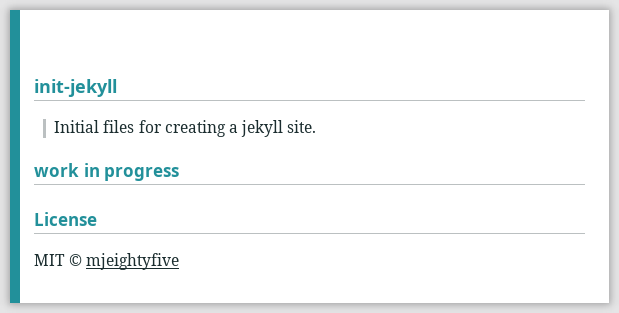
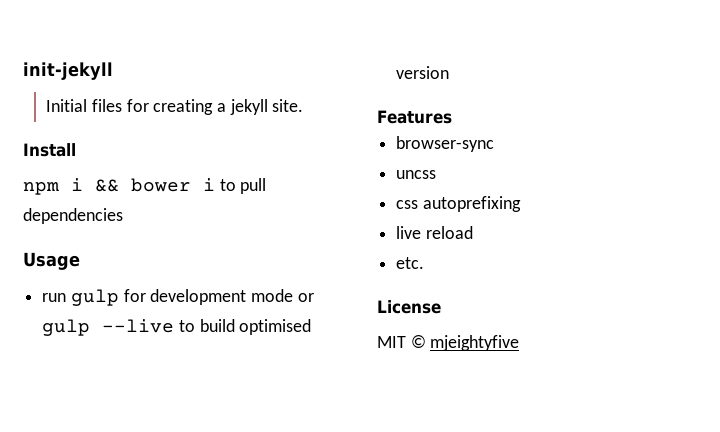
[34,163,180,181] work in progress -> [23,143,76,157] [23,178,267,195] [23,208,123,224] [23,252,80,270] [42,289,314,306] [42,319,312,336] [396,66,450,79] [377,110,452,124] [396,136,495,152] [396,170,437,179] [396,196,521,212] [396,226,473,239] [396,257,425,269] Install // npm i && bower i to pull dependencies // Usage // run gulp for development mode or gulp --live to build optimised version // Features // browser-sync // uncss // css autoprefixing // live reload // etc.

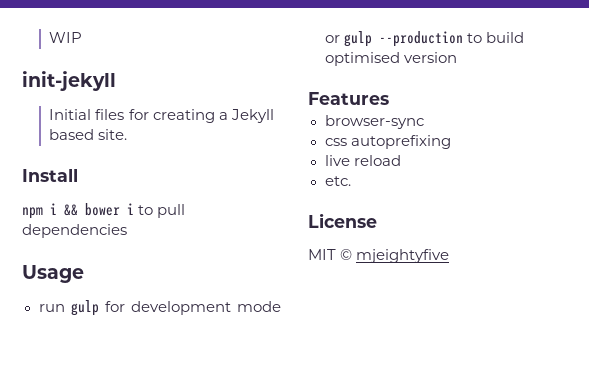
(23, 71) none -> [49,32,83,43] WIP //
[229,99,268,115] jekyll -> [230,109,274,123] [49,129,95,140] Jekyll based
[102,319,175,333] --live -> [378,31,463,47] --production
[396,170,437,179] // uncss -> (424, 122) none

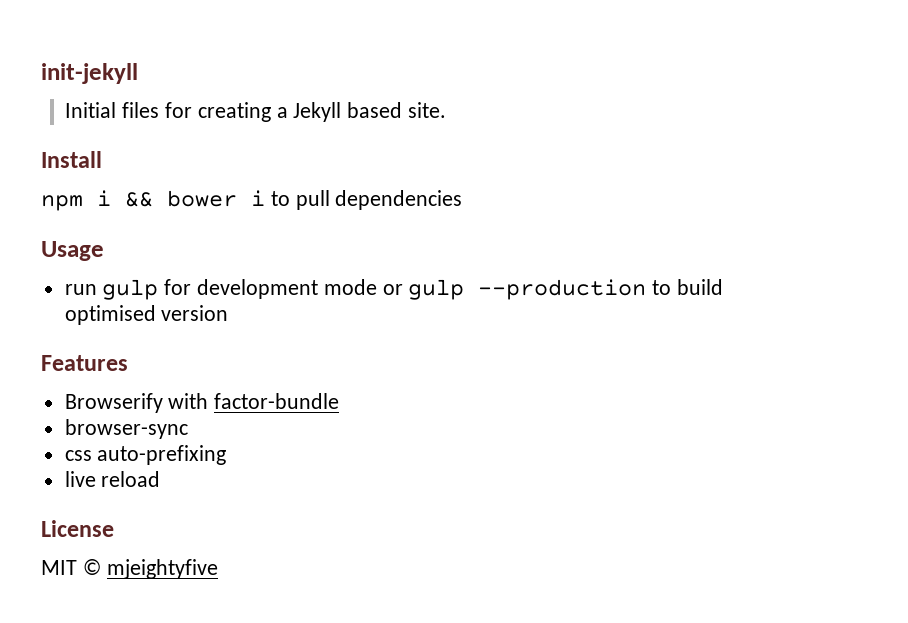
[49,32,83,43] WIP // -> (41, 73) none
(389, 98) none -> [64,393,340,413] // Browserify with factor-bundle
[350,135,451,149] autoprefixing -> [97,445,227,465] auto-prefixing
[324,176,351,186] // etc. -> (161, 479) none

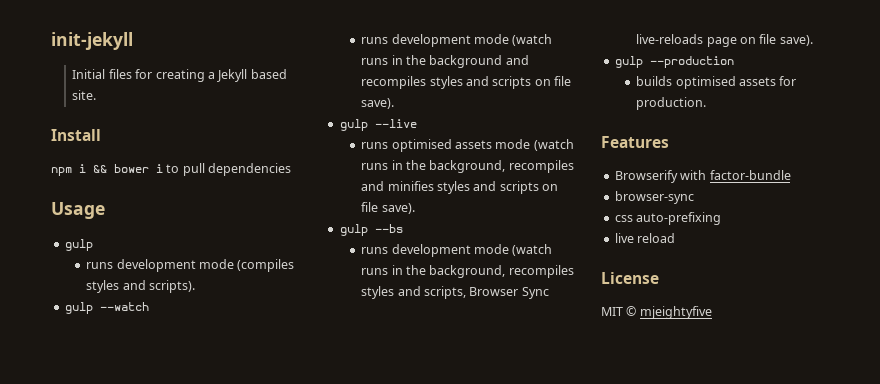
[64,279,724,300] [64,305,229,325] run gulp for development mode or gulp --production to build optimised version -> [64,239,93,251] [86,259,295,272] [86,280,195,293] [64,302,149,314] [361,34,553,47] [361,55,529,68] [361,76,572,89] [361,98,395,109] [339,119,417,131] [361,139,574,152] [361,160,574,173] [361,181,559,194] [361,202,415,214] [339,224,403,236] [361,244,553,257] [361,265,574,278] [361,286,549,299] [636,34,813,47] [614,56,734,68] [636,76,797,89] [636,97,707,110] gulp // runs development mode (compiles styles and scripts). // gulp --watch // runs development mode (watch runs in the background and recompiles styles and scripts on file save). // gulp --live // runs optimised assets mode (watch runs in the background, recompiles and minifies styles and scripts on file save). // gulp --bs // runs development mode (watch runs in the background, recompiles styles and scripts, Browser Sync live-reloads page on file save). // gulp --production // builds optimised assets for production.

